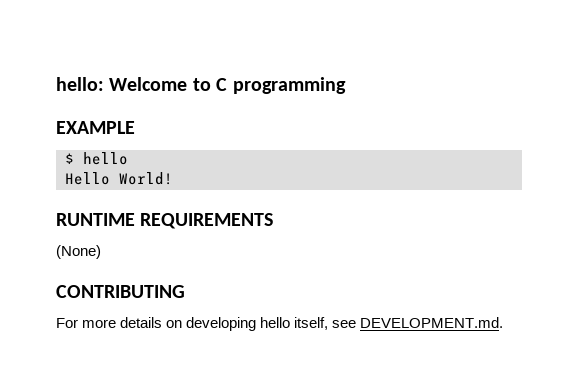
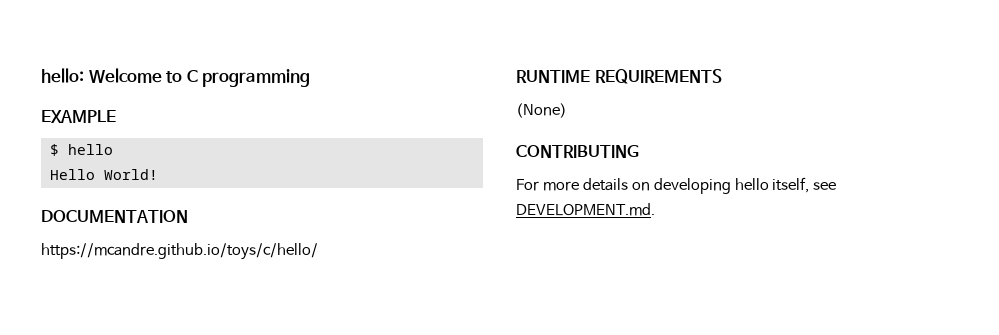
(173, 178) none -> [41,210,188,223] [41,243,318,260] // DOCUMENTATION // https://mcandre.github.io/toys/c/hello/

